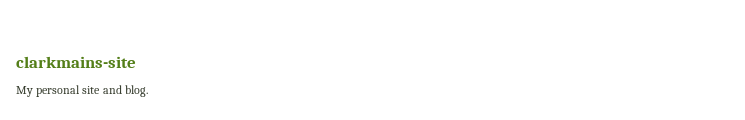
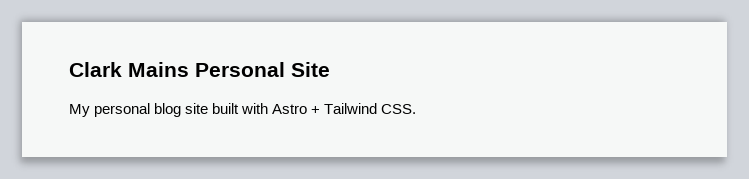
[16,56,136,68] [16,85,148,97] clarkmains-site // My personal site and blog. -> [69,62,330,77] [69,103,417,117] Clark Mains Personal Site // My personal blog site built with Astro + Tailwind CSS.

